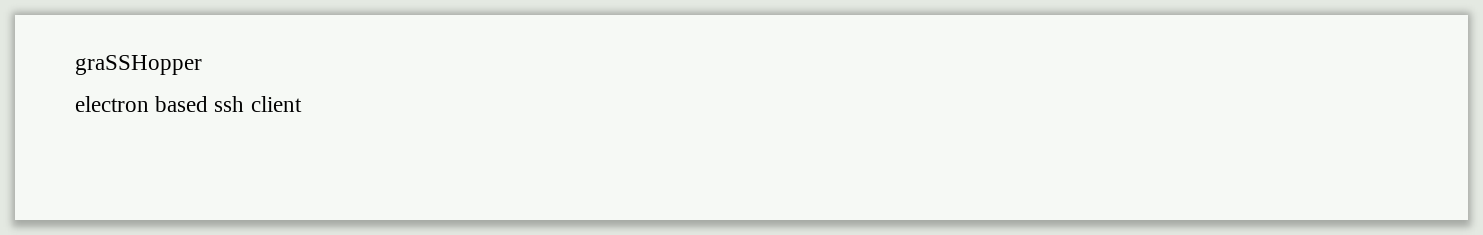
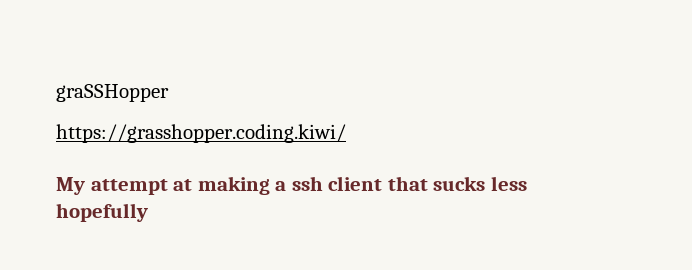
[75,96,302,112] electron based ssh client -> [56,124,346,143] [56,176,527,195] [56,203,148,222] https://grasshopper.coding.kiwi/ // My attempt at making a ssh client that sucks less hopefully

